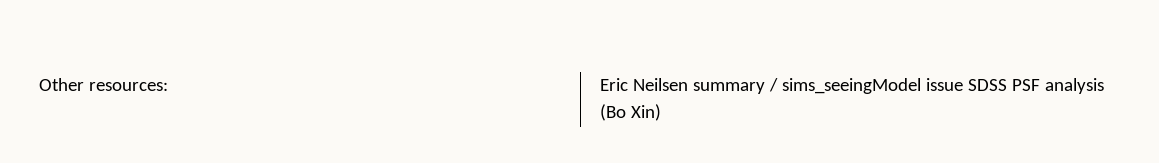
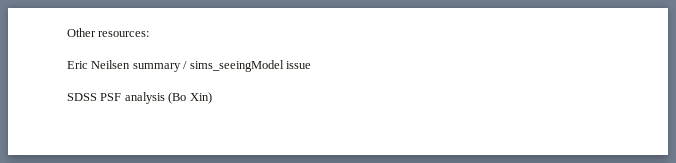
(963, 84) none -> (311, 65) //

